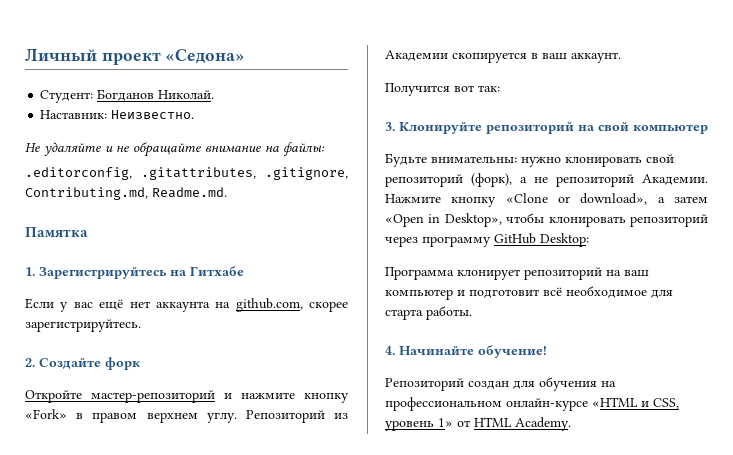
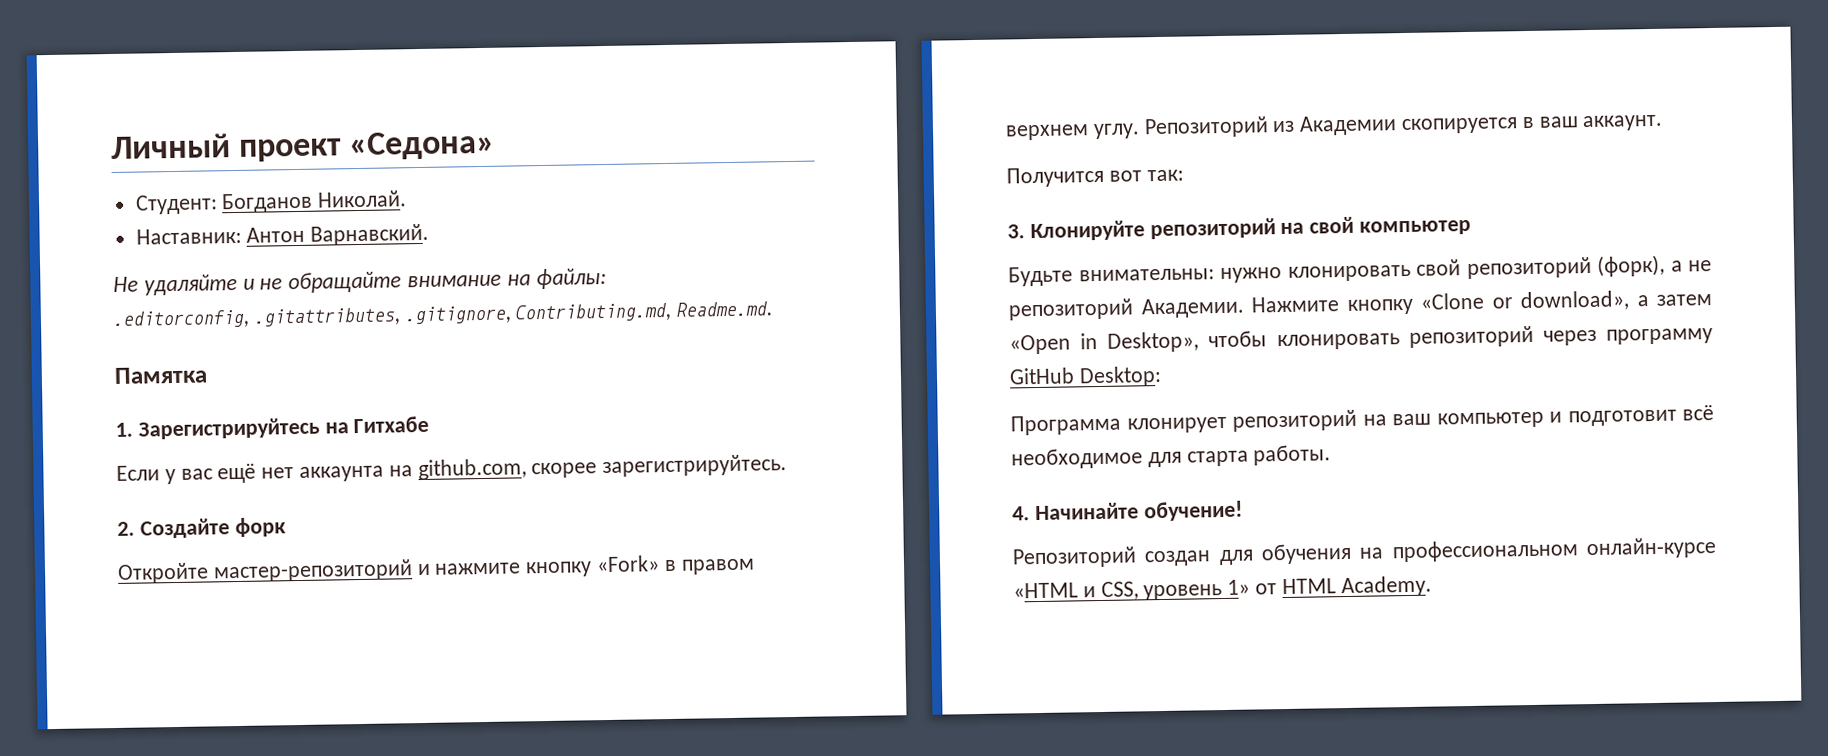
[111,110,195,119] Неизвестно. -> [246,223,430,246] Антон Варнавский.

